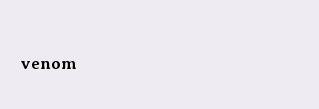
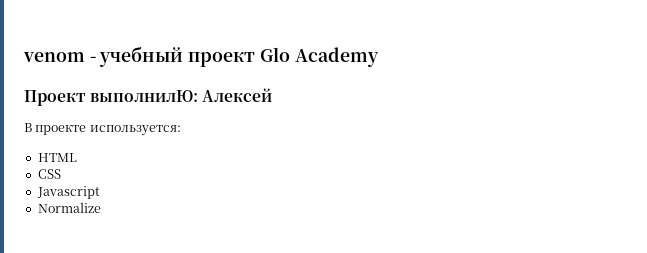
(77, 65) none -> [89,46,379,67] [24,88,273,106] [24,123,181,136] [37,153,77,162] [37,169,61,179] [36,186,100,199] [37,202,101,213] - учебный проект Glo Academy // Проект выполнилЮ: Алексей // В проекте используется: // HTML // CSS // Javascript // Normalize

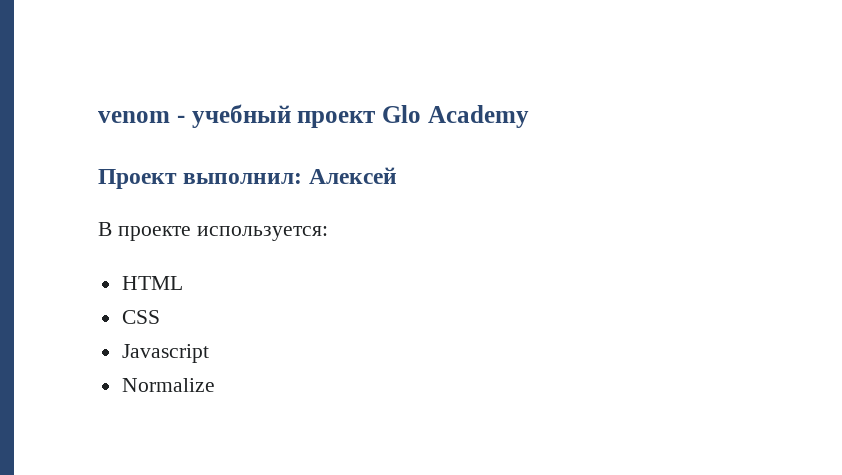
[90,90,199,102] выполнилЮ: -> [183,173,303,184] выполнил:

